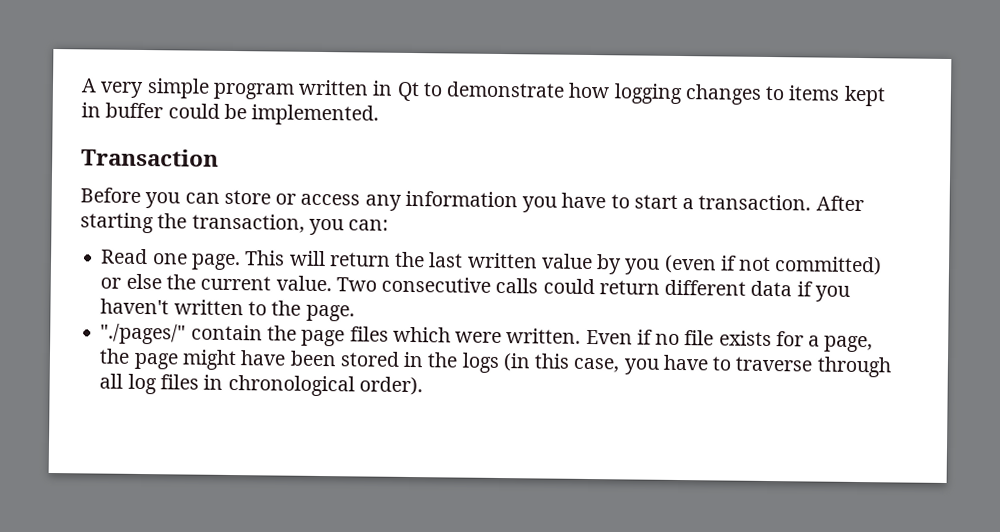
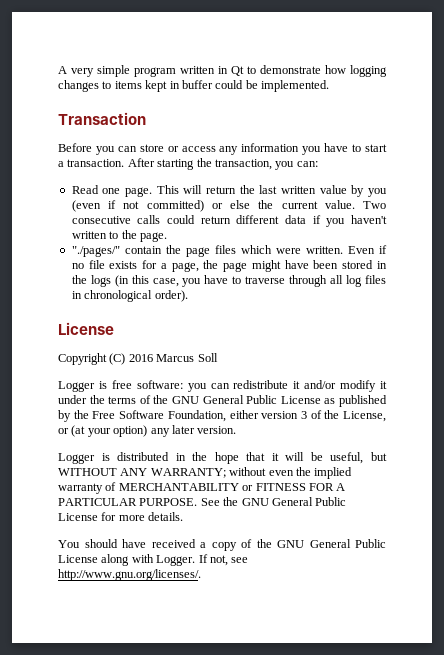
(423, 386) none -> [58,322,114,335] [58,353,218,365] [58,380,387,392] [58,395,387,407] [58,410,386,422] [58,425,237,437] [58,452,387,464] [58,467,353,479] [58,482,346,494] [58,497,347,506] [58,512,184,521] [58,539,386,551] [58,554,249,566] [58,569,201,581] // License // Copyright (C) 2016 Marcus Soll // Logger is free software: you can redistribute it and/or modify it under the terms of the GNU General Public License as published by the Free Software Foundation, either version 3 of the License, or (at your option) any later version. // Logger is distributed in the hope that it will be useful, but WITHOUT ANY WARRANTY; without even the implied warranty of MERCHANTABILITY or FITNESS FOR A PARTICULAR PURPOSE. See the GNU General Public License for more details. // You should have received a copy of the GNU General Public License along with Logger. If not, see http://www.gnu.org/licenses/.

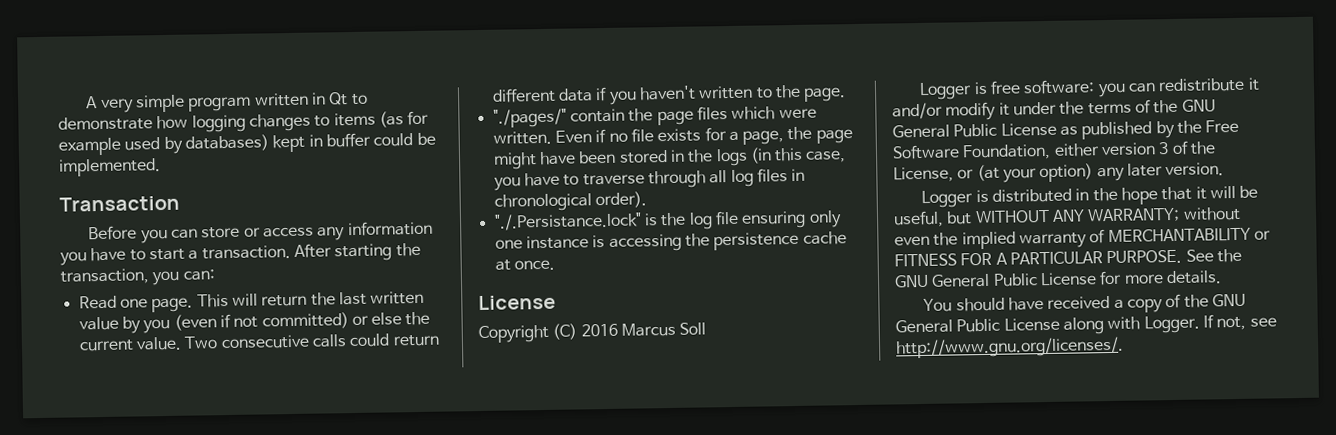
(142, 85) none -> [378,110,430,128] [58,134,269,156] (as for example used by databases)
(188, 296) none -> [493,210,842,231] [494,231,847,252] [494,259,555,271] // "./.Persistance.lock" is the log file ensuring only one instance is accessing the persistence cache at once.

